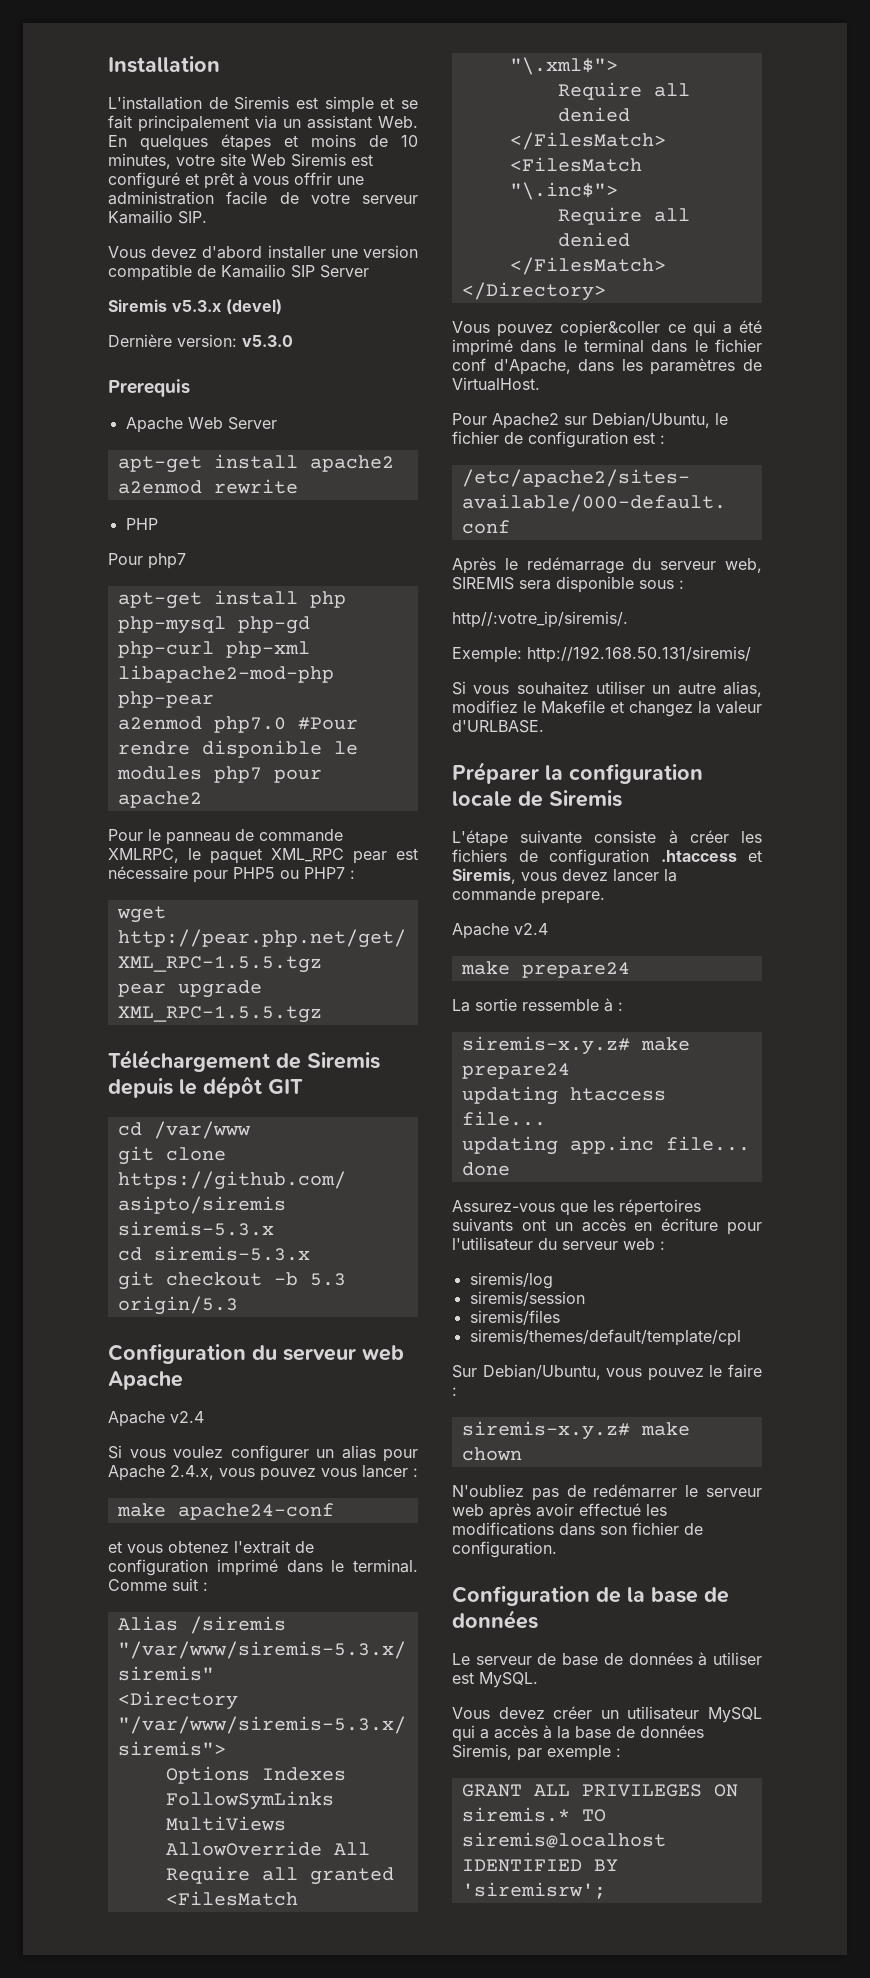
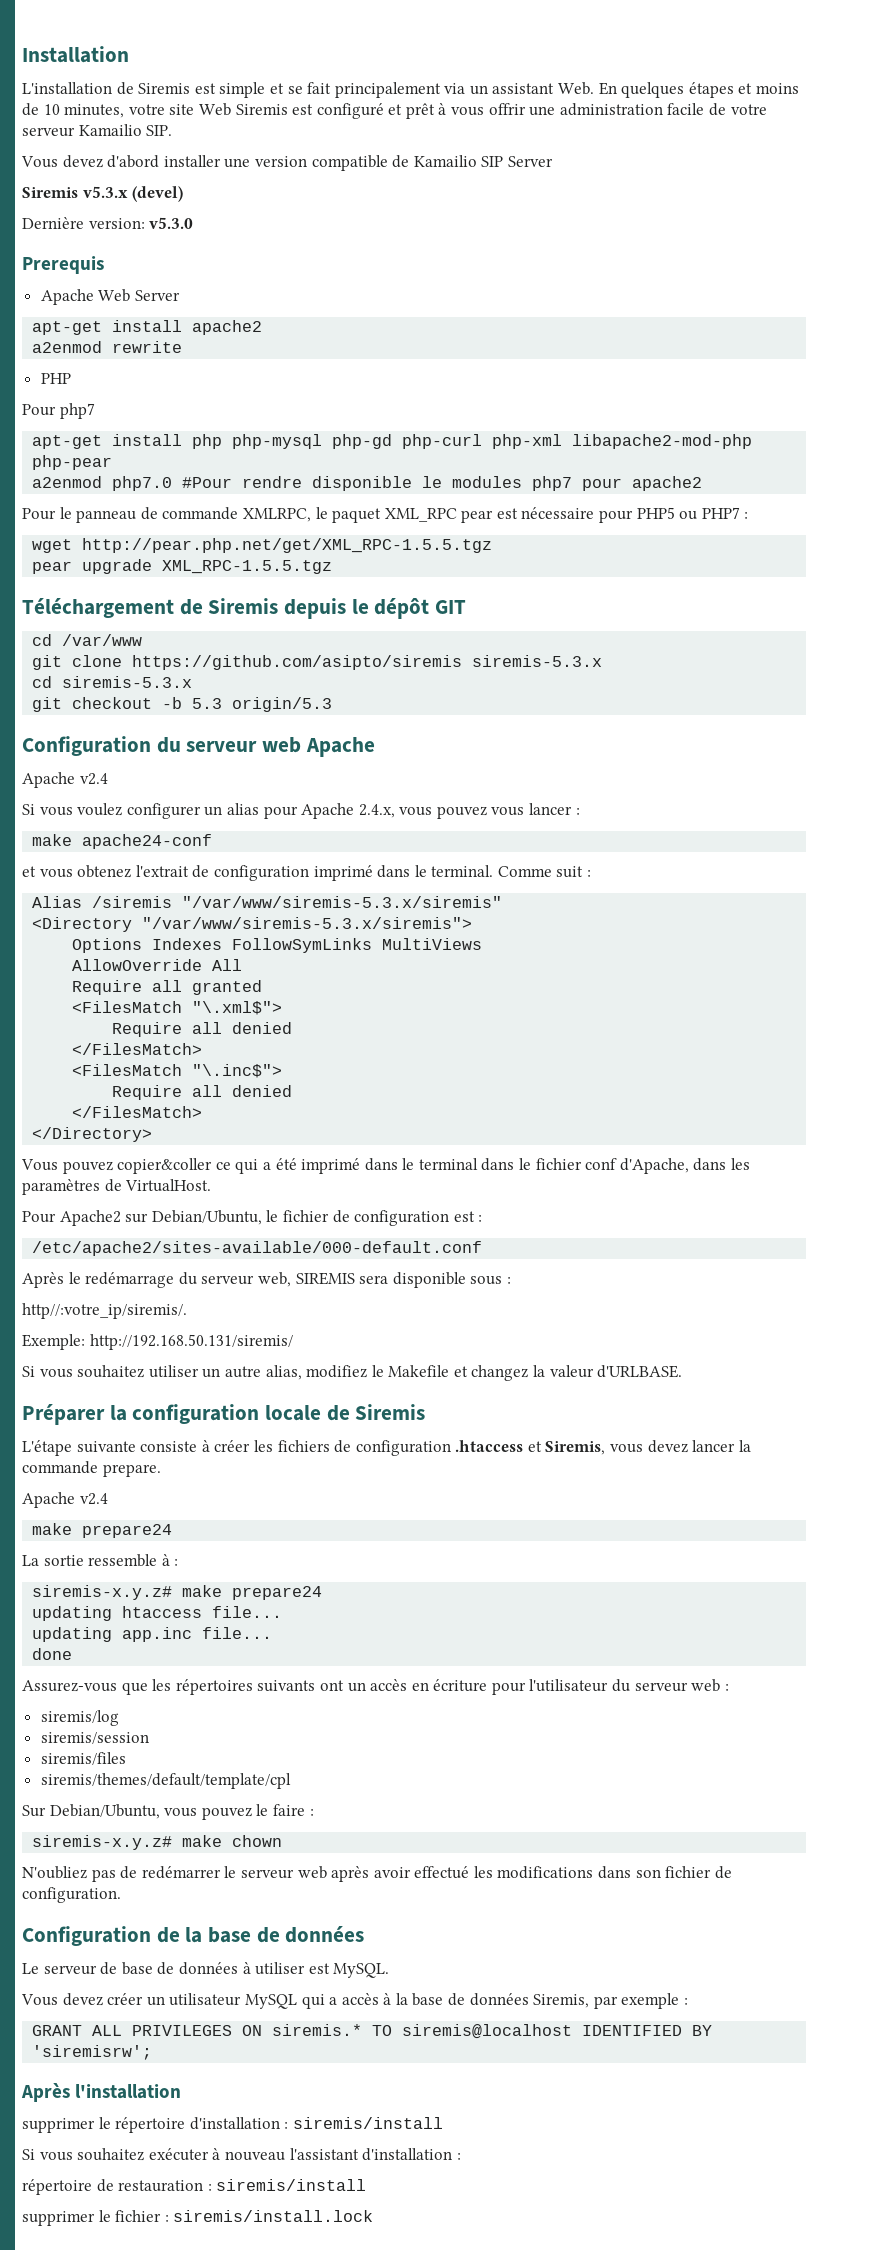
(606, 1890) none -> [21,2083,182,2102] [22,2117,443,2133] [22,2148,461,2161] [22,2179,367,2195] [22,2210,374,2226] // Après l'installation // supprimer le répertoire d'installation : siremis/install // Si vous souhaitez exécuter à nouveau l'assistant d'installation : // répertoire de restauration : siremis/install // supprimer le fichier : siremis/install.lock

